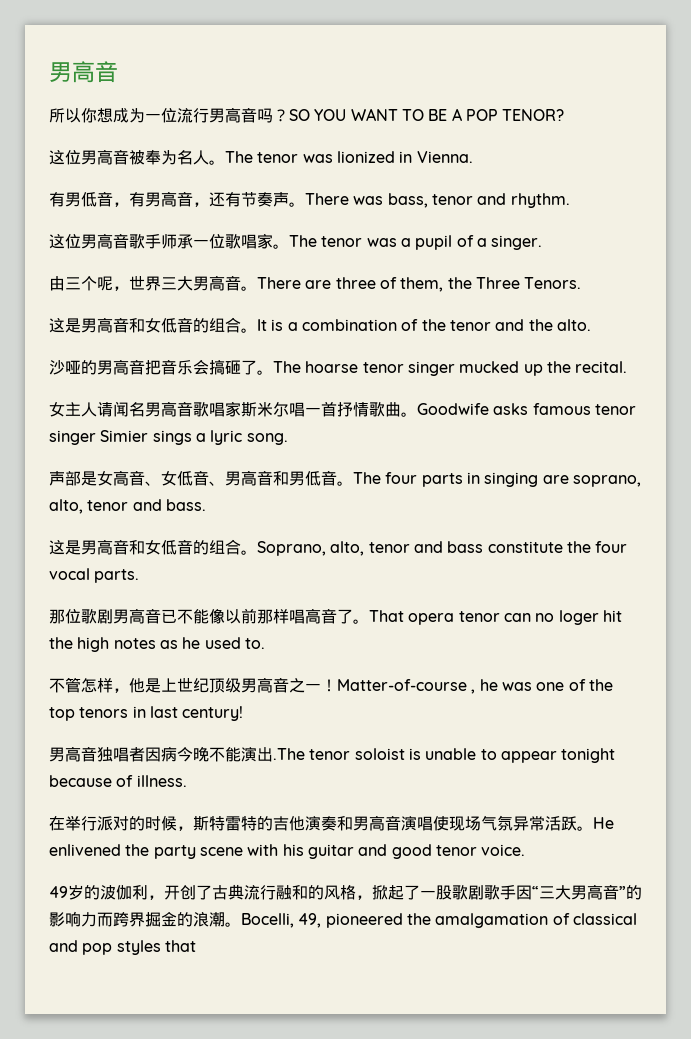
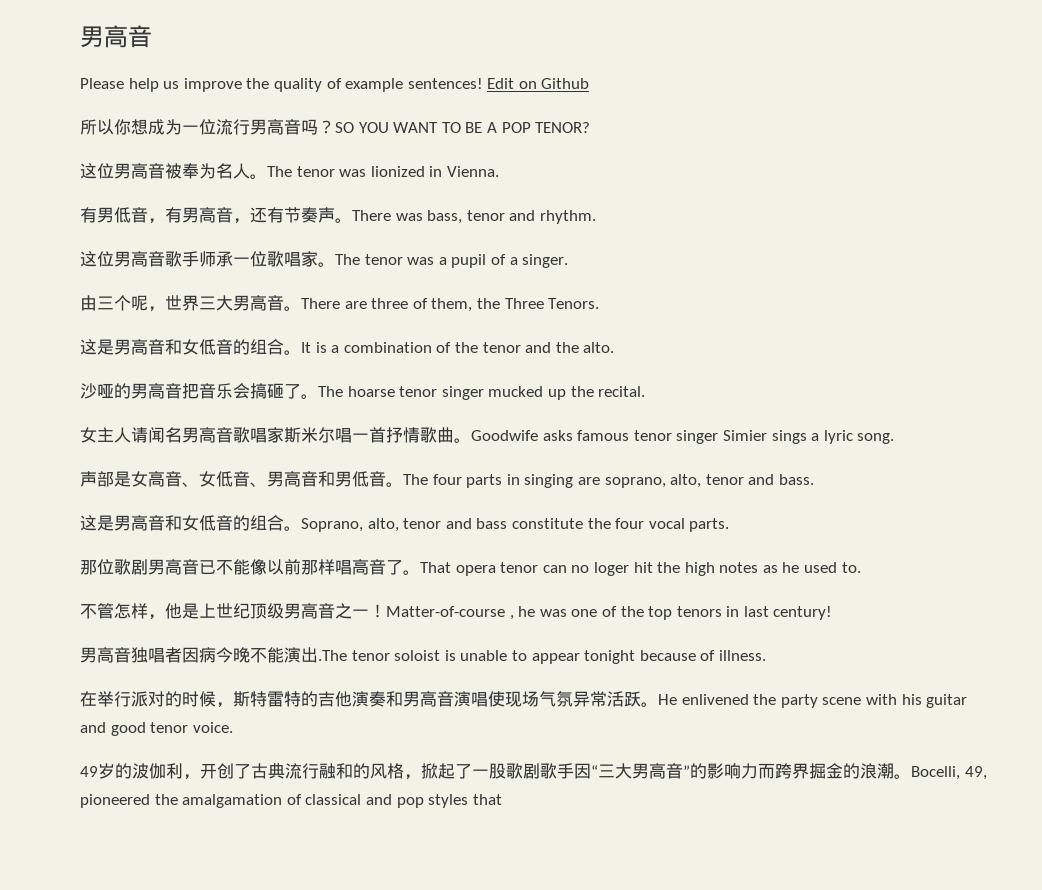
[49,61,118,83] 男高音 -> [80,25,152,48] [80,78,590,92] 男高音 // Please help us improve the quality of example sentences! Edit on Github

